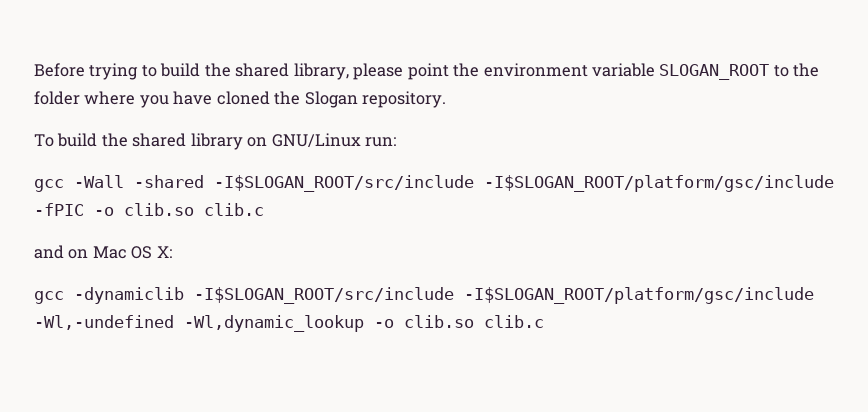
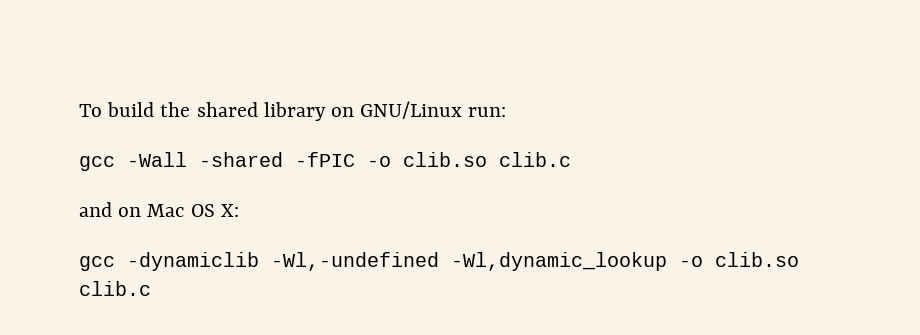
[34,63,820,80] [34,91,447,108] Before trying to build the shared library, please point the environment variable SLOGAN_ROOT to the folder where you have cloned the Slogan repository. // -> (79, 110) none
[214,175,834,192] -I$SLOGAN_ROOT/src/include -I$SLOGAN_ROOT/platform/gsc/include -> (283, 159) none
[194,287,814,304] -I$SLOGAN_ROOT/src/include -I$SLOGAN_ROOT/platform/gsc/include -> (259, 261) none

